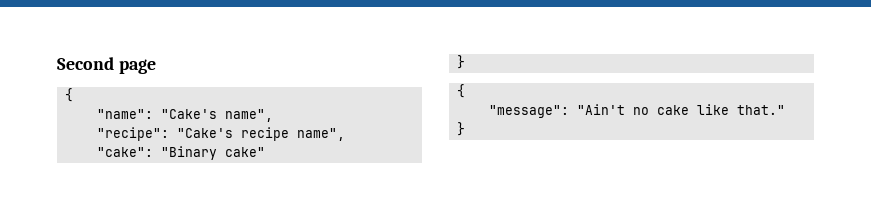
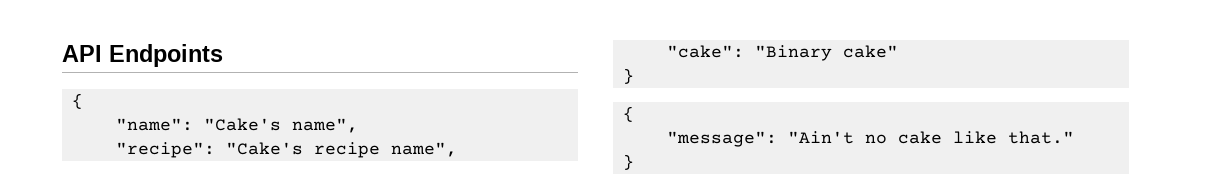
[57,57,156,74] Second page -> [62,44,223,67] API Endpoints

